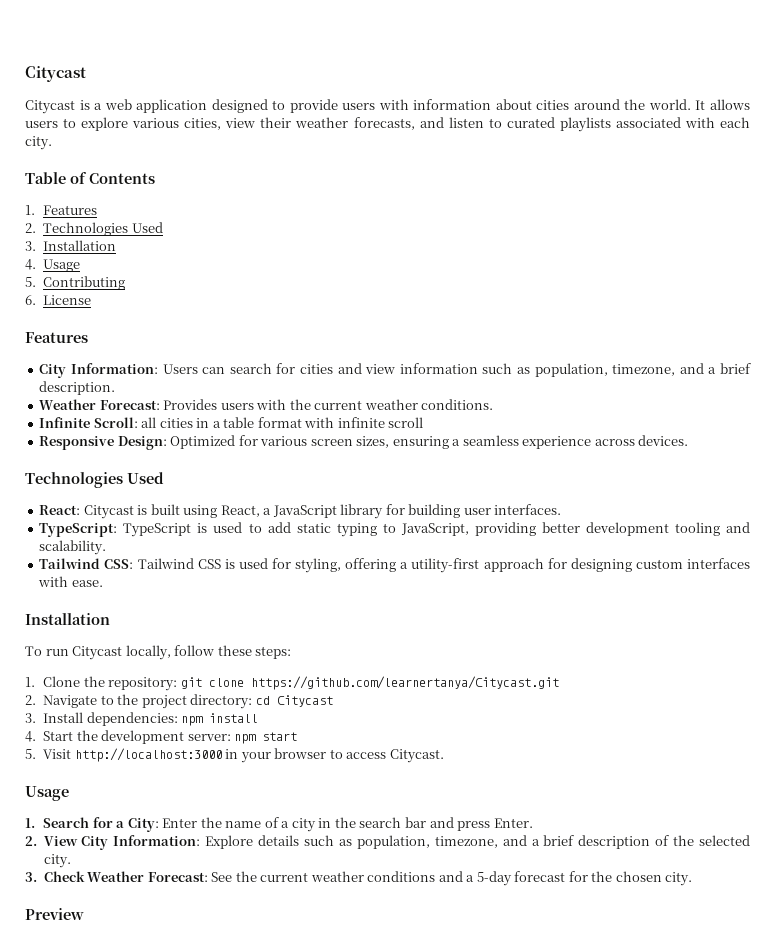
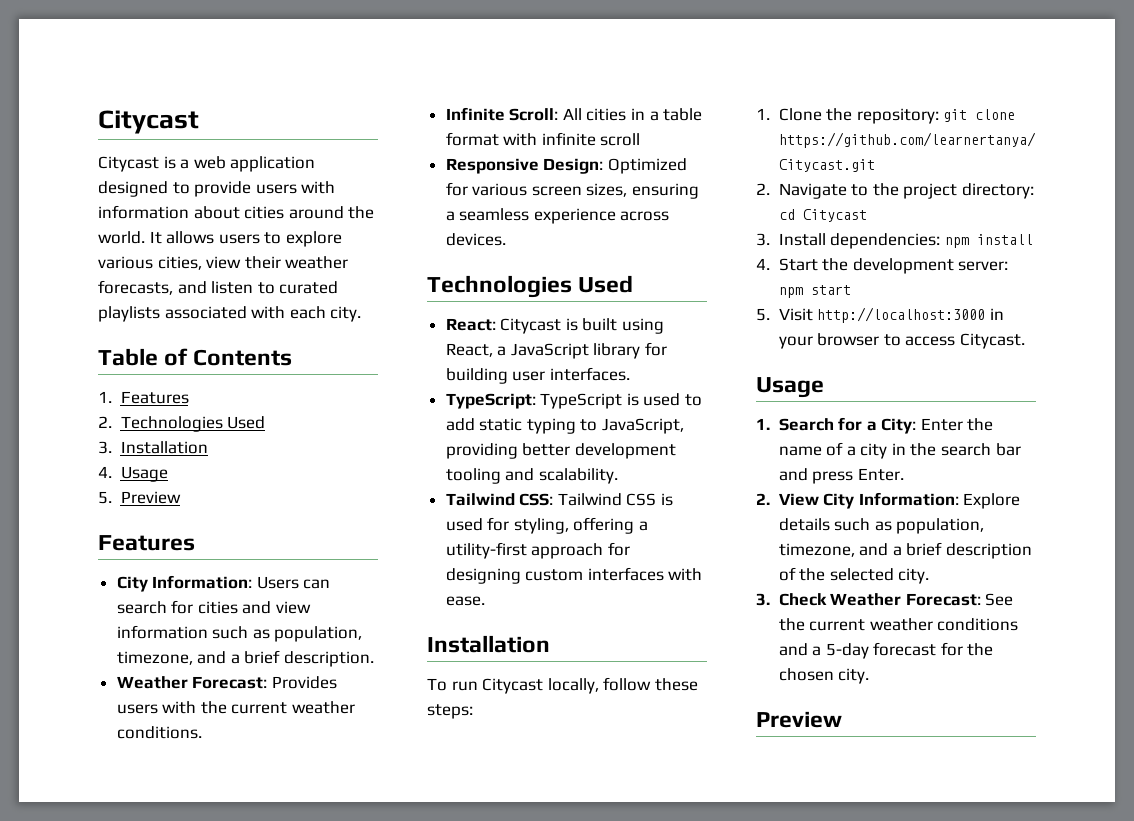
[43,276,126,290] [25,295,92,305] Contributing // 6. License -> [120,491,181,504] Preview
[141,417,157,428] all -> [562,108,582,120] All

